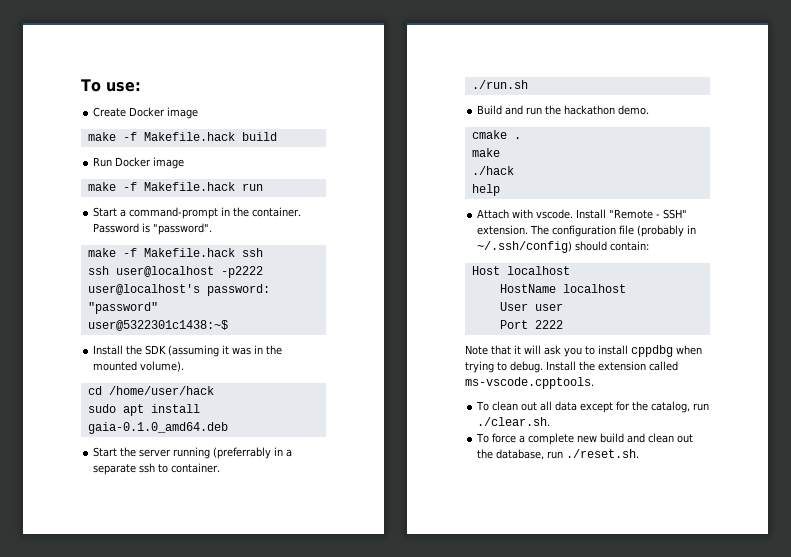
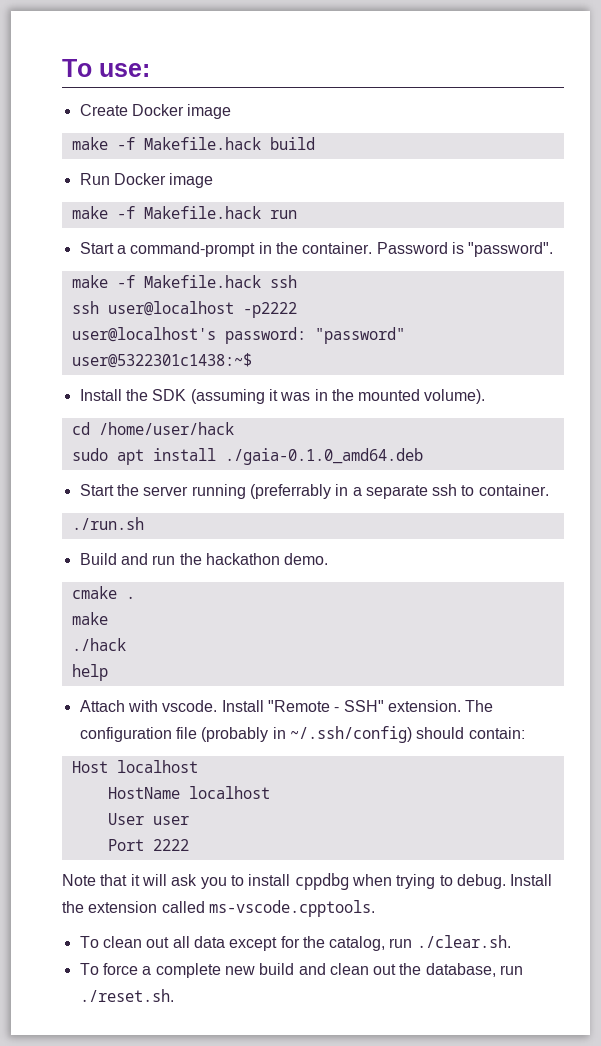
[87,422,228,434] gaia-0.1.0_amd64.deb -> [224,448,423,465] ./gaia-0.1.0_amd64.deb

